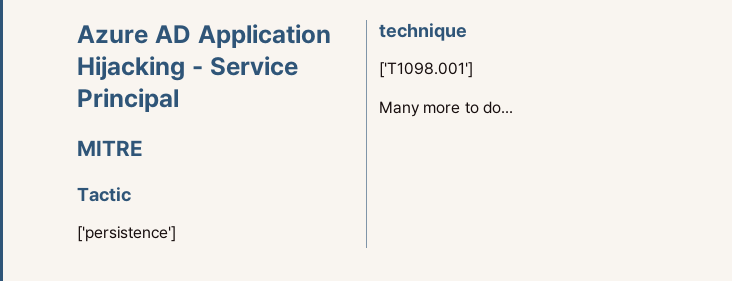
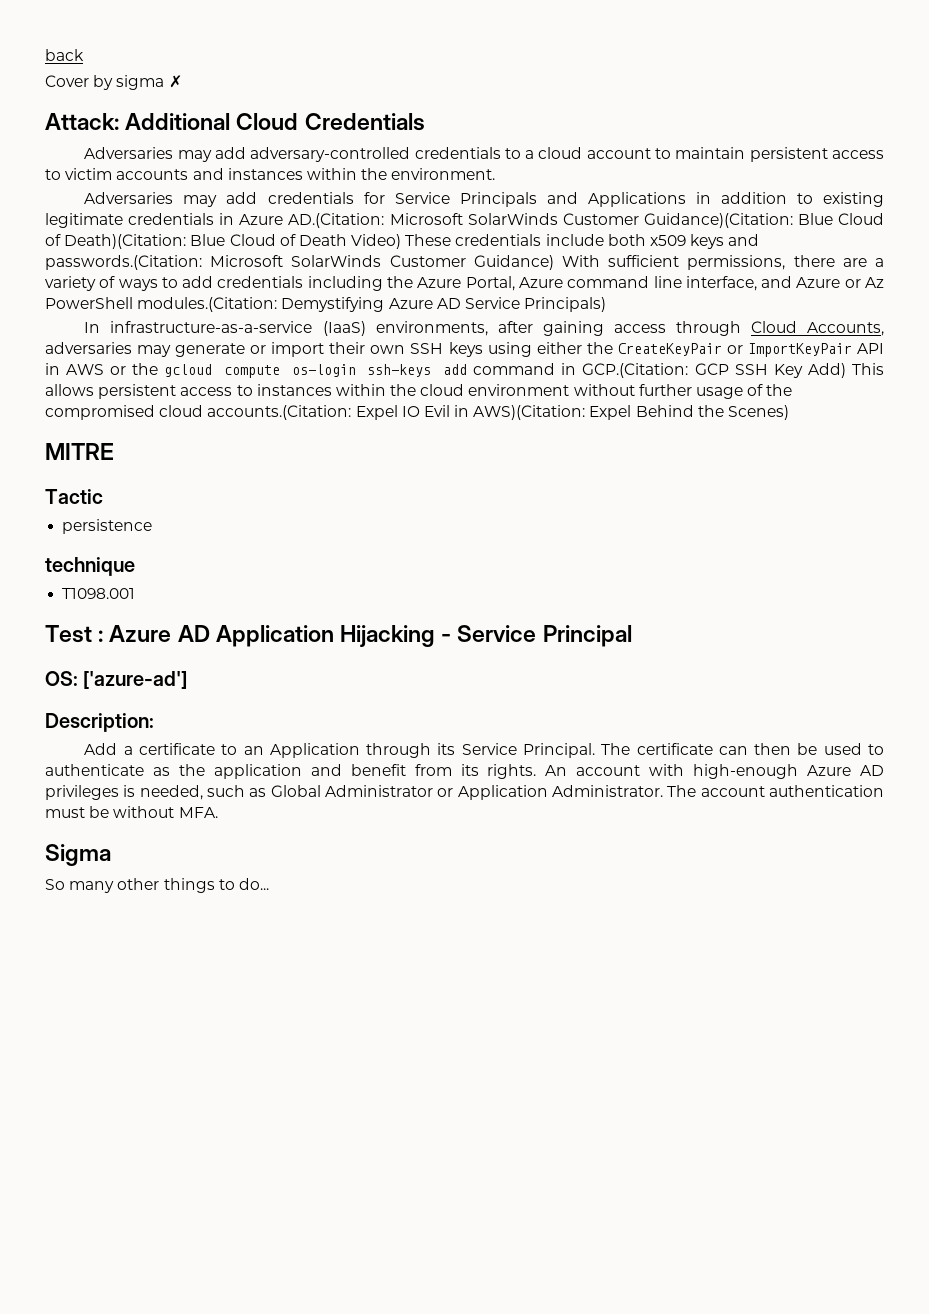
(77, 34) none -> [45,49,84,61] [45,75,182,90] [45,113,425,131] [84,147,884,162] [45,168,496,180] [84,192,884,207] [45,213,885,228] [45,234,760,249] [45,255,885,270] [45,276,884,291] [45,297,607,312] [84,321,885,336] [45,342,884,357] [45,363,885,378] [45,384,793,399] [45,405,790,420] [45,443,114,460] [45,489,103,504] [62,519,153,534] [45,557,135,576] [62,588,136,599] [45,625,104,643] back // Cover by sigma ✗ // Attack: Additional Cloud Credentials // Adversaries may add adversary-controlled credentials to a cloud account to maintain persistent access to victim accounts and instances within the environment. // Adversaries may add credentials for Service Principals and Applications in addition to existing legitimate credentials in Azure AD.(Citation: Microsoft SolarWinds Customer Guidance)(Citation: Blue Cloud of Death)(Citation: Blue Cloud of Death Video) These credentials include both x509 keys and passwords.(Citation: Microsoft SolarWinds Customer Guidance) With sufficient permissions, there are a variety of ways to add credentials including the Azure Portal, Azure command line interface, and Azure or Az PowerShell modules.(Citation: Demystifying Azure AD Service Principals) // In infrastructure-as-a-service (IaaS) environments, after gaining access through Cloud Accounts, adversaries may generate or import their own SSH keys using either the CreateKeyPair or ImportKeyPair API in AWS or the gcloud compute os-login ssh-keys add command in GCP.(Citation: GCP SSH Key Add) This allows persistent access to instances within the cloud environment without further usage of the compromised cloud accounts.(Citation: Expel IO Evil in AWS)(Citation: Expel Behind the Scenes) // MITRE // Tactic // persistence // technique // T1098.001 // Test :
[77,140,143,156] [77,187,131,202] [77,226,176,242] [379,23,467,41] [379,62,473,78] [379,101,461,117] MITRE // Tactic // ['persistence'] // technique // ['T1098.001'] // Many more -> [45,671,188,689] [45,713,154,732] [84,743,885,758] [45,764,885,779] [45,785,885,800] [45,806,218,818] [45,844,111,866] [45,878,215,893] OS: ['azure-ad'] // Description: // Add a certificate to an Application through its Service Principal. The certificate can then be used to authenticate as the application and benefit from its rights. An account with high-enough Azure AD privileges is needed, such as Global Administrator or Application Administrator. The account authentication must be without MFA. // Sigma // So many other things

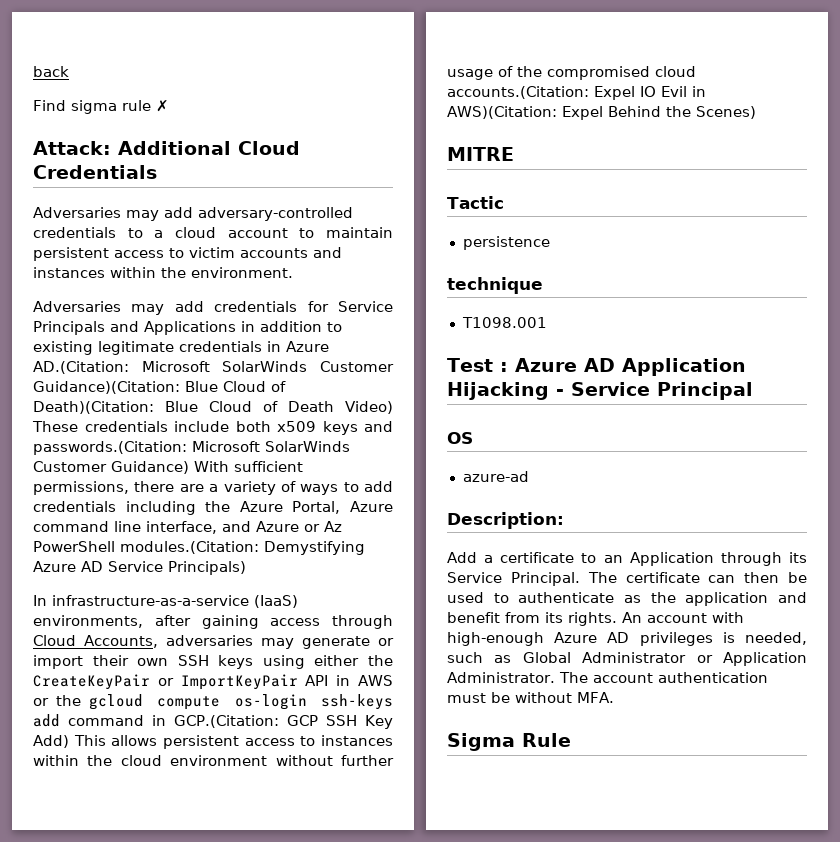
[45,75,165,90] Cover by sigma -> [33,100,151,114] Find sigma rule
[45,671,188,689] OS: ['azure-ad'] -> [447,432,473,444] [462,471,529,482] OS // azure-ad
[45,878,269,893] // So many other things to do... -> [522,733,571,747] Rule

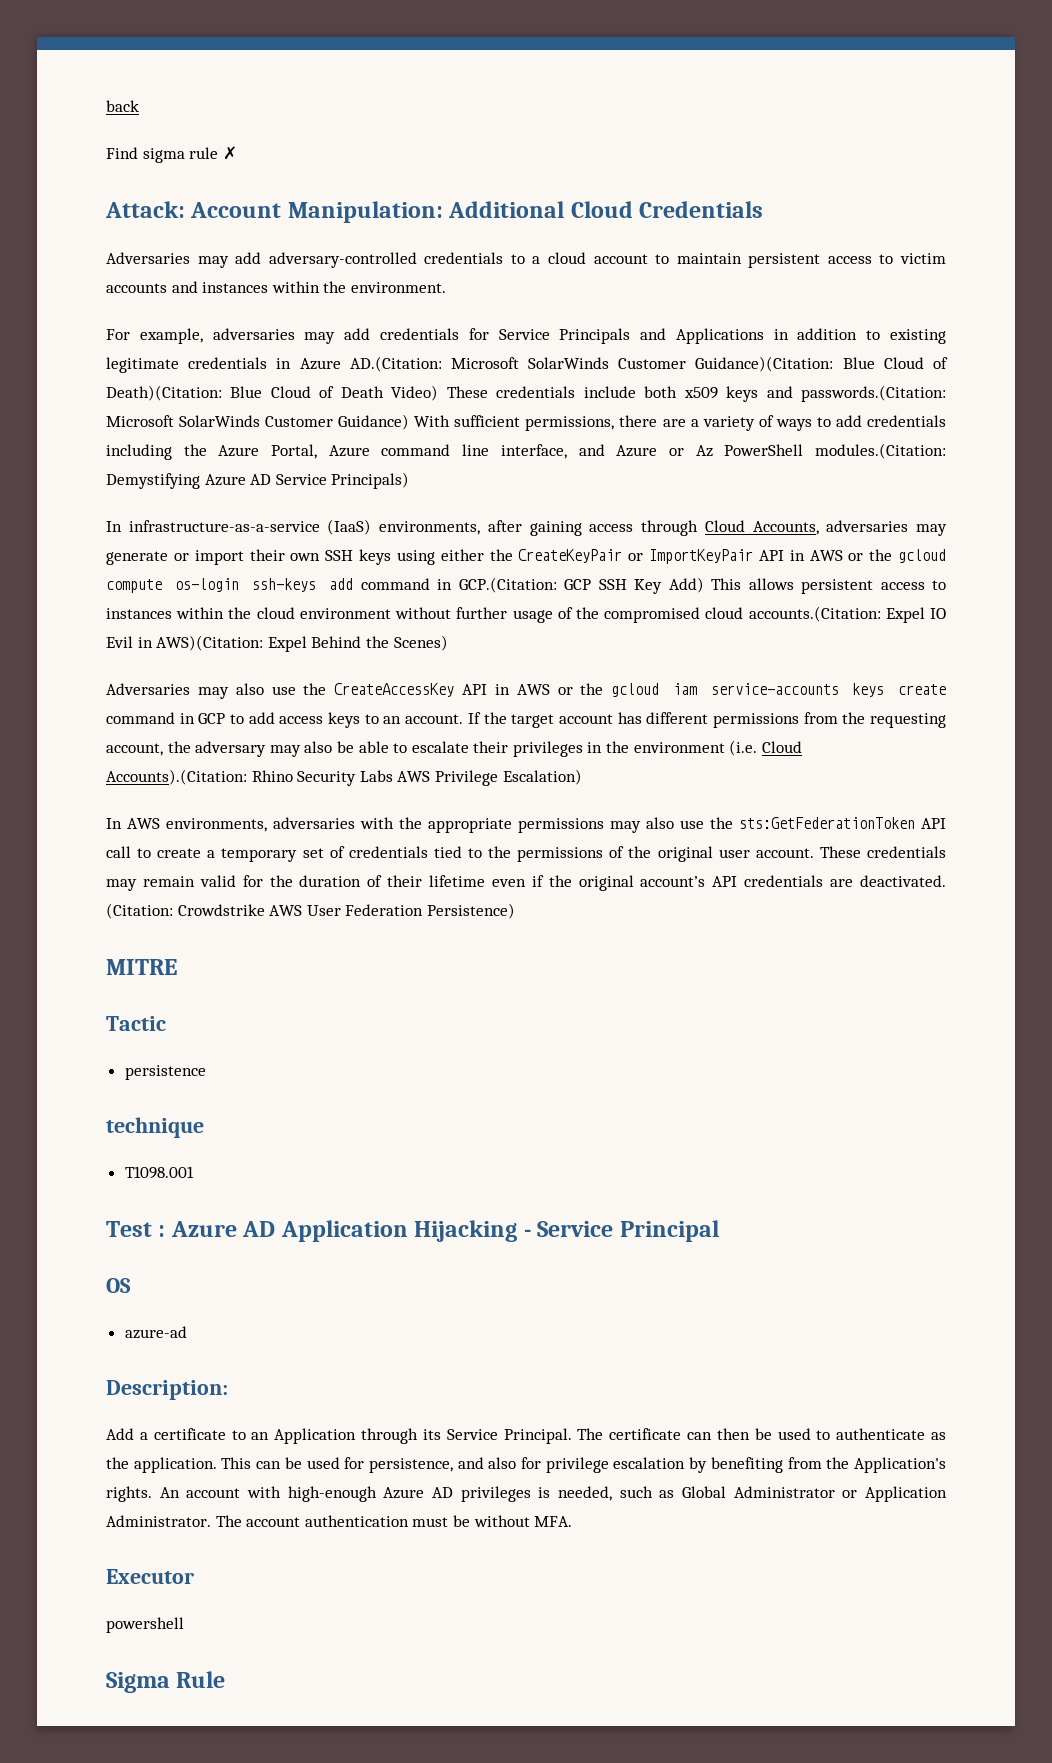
(111, 148) none -> [190,201,443,223] Account Manipulation:
[33,301,121,312] Adversaries -> [106,328,295,344] For example, adversaries
(756, 112) none -> [106,683,947,699] [106,712,947,728] [106,740,802,757] [106,769,582,786] [106,817,946,833] [106,846,946,862] [106,875,946,891] [106,903,515,919] // Adversaries may also use the CreateAccessKey API in AWS or the gcloud iam service-accounts keys create command in GCP to add access keys to an account. If the target account has different permissions from the requesting account, the adversary may also be able to escalate their privileges in the environment (i.e. Cloud Accounts).(Citation: Rhino Security Labs AWS Privilege Escalation) // In AWS environments, adversaries with the appropriate permissions may also use the sts:GetFederationToken API call to create a temporary set of credentials tied to the permissions of the original user account. These credentials may remain valid for the duration of their lifetime even if the original account’s API credentials are deactivated. (Citation: Crowdstrike AWS User Federation Persistence)
[685,592,807,606] [447,612,563,623] application and benefit from its -> [133,1457,946,1473] application. This can be used for persistence, and also for privilege escalation by benefiting from the Application's
(614, 697) none -> [106,1569,194,1584] [106,1617,184,1633] // Executor // powershell

